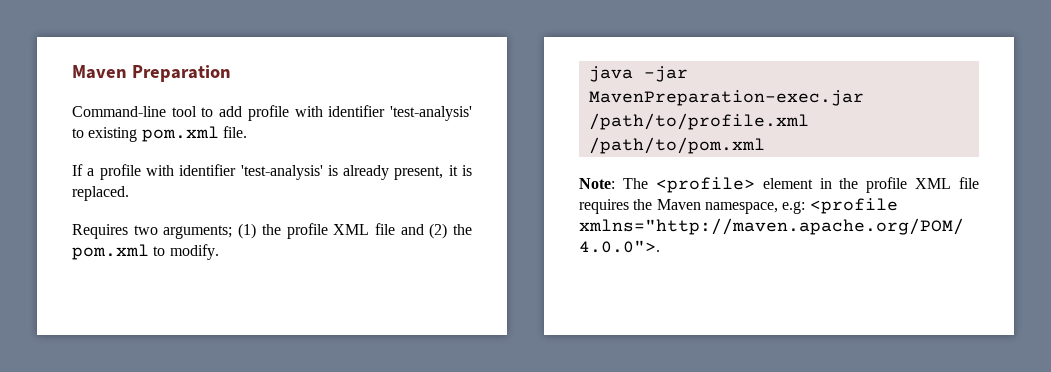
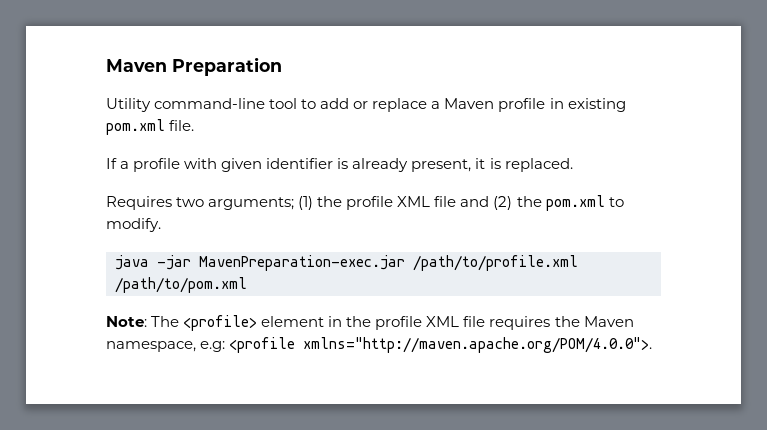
[72,106,166,117] Command-line -> [106,98,266,112] Utility command-line
[247,105,472,121] [72,128,84,138] profile with identifier 'test-analysis' to -> [353,98,564,112] or replace a Maven profile in
[179,164,323,180] identifier 'test-analysis' -> [221,158,334,172] given identifier

